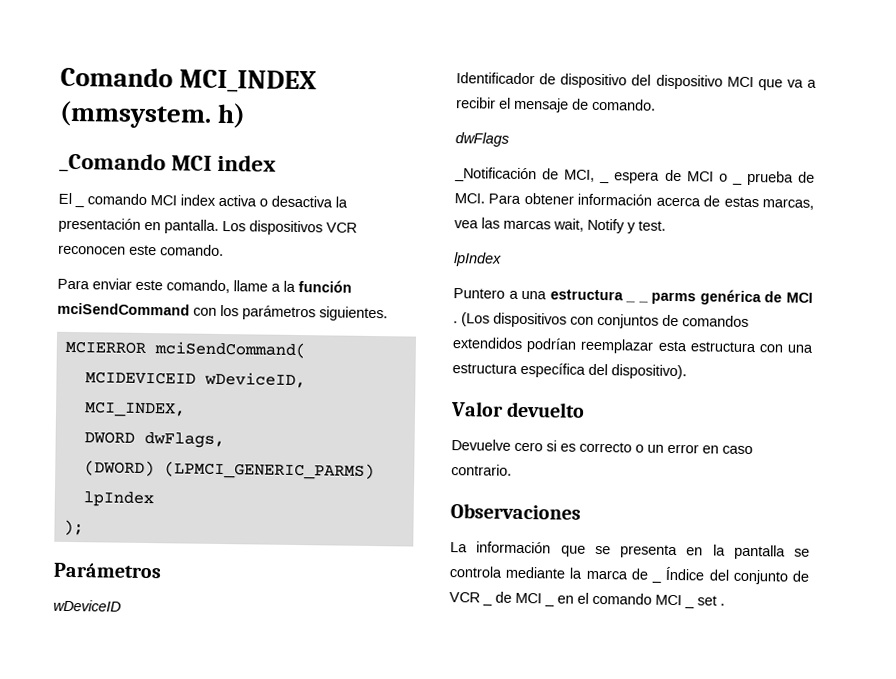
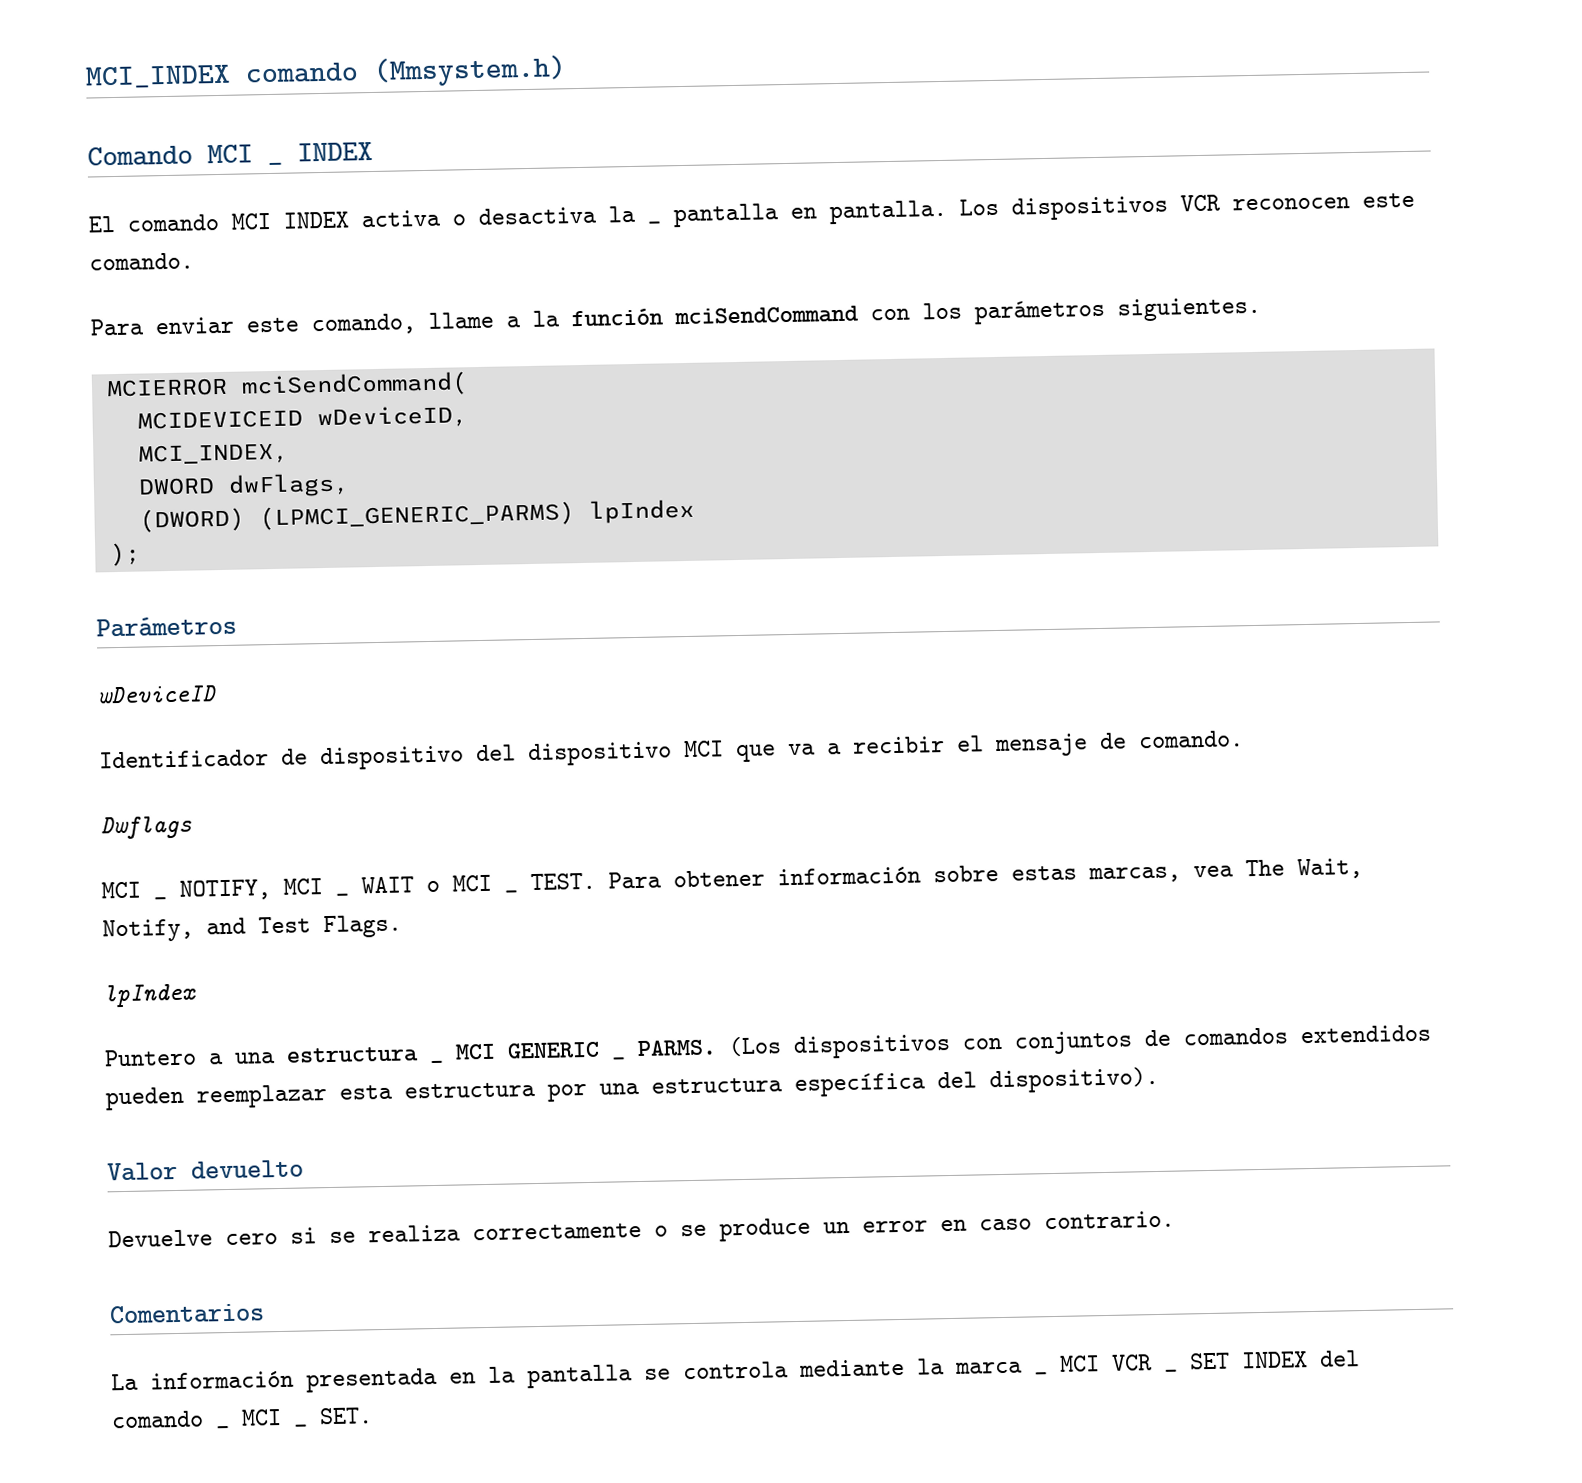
[60,66,318,94] [59,100,247,129] [59,152,277,174] Comando MCI_INDEX (mmsystem. h) // _Comando MCI index -> [85,55,567,89] [87,141,373,167] MCI_INDEX comando (Mmsystem.h) // Comando MCI _ INDEX
[74,193,216,208] _ comando MCI index -> [127,211,349,232] comando MCI INDEX
[58,217,141,233] presentación -> [647,203,779,228] _ pantalla
[455,132,509,147] [454,167,815,186] [454,193,485,204] dwFlags // _Notificación de MCI, _ espera de MCI o _ prueba de MCI. -> [100,815,192,840] [101,872,596,901] Dwflags // MCI _ NOTIFY, MCI _ WAIT o MCI _ TEST.
[655,195,721,207] acerca de -> [933,865,999,883] sobre
[481,217,666,234] las marcas wait, Notify y test. -> [1245,857,1363,880] [102,914,402,943] The Wait, Notify, and Test Flags.
[637,289,813,306] [453,321,458,324] _ parms genérica de MCI . -> [455,1039,717,1060] MCI GENERIC _ PARMS.
[526,338,578,353] podrían -> [105,1086,185,1111] pueden
[758,344,783,353] con -> [547,1083,587,1102] por
[560,441,644,453] es correcto o -> [329,1217,811,1244] se realiza correctamente o se produce
[450,503,581,520] Observaciones -> [109,1303,265,1325] Comentarios
[560,544,678,559] que se presenta -> [306,1367,438,1393] presentada
[630,566,809,585] [449,591,725,609] de _ Índice del conjunto de VCR _ de MCI _ en el comando MCI _ set . -> [1034,1372,1048,1375] [1059,1350,1360,1372] [111,1410,230,1429] [241,1407,373,1427] _ MCI VCR _ SET INDEX del comando _ MCI _ SET.

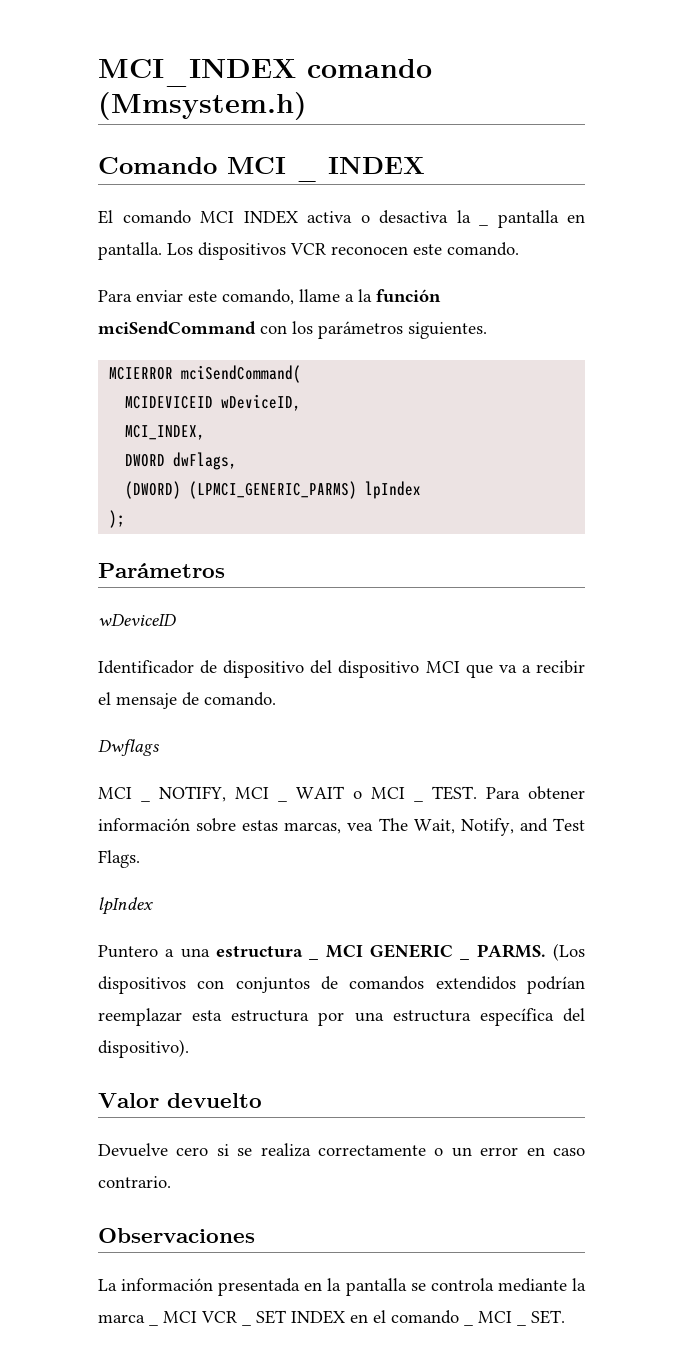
[105,1086,185,1111] pueden -> [527,976,585,994] podrían
[680,1217,811,1242] se produce -> (444, 1152) none
[109,1303,265,1325] Comentarios -> [98,1228,255,1243] Observaciones
[1319,1350,1360,1367] del -> [350,1310,386,1323] en el

